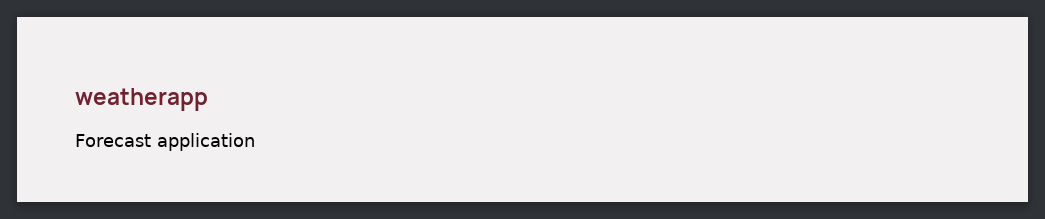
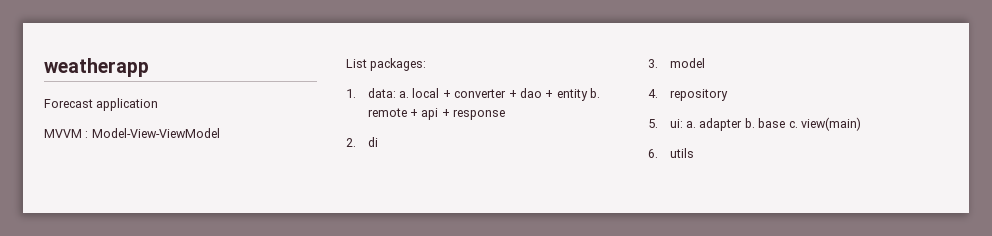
(255, 142) none -> [44,128,220,138] [346,58,427,71] [346,88,601,101] [367,108,506,120] [346,137,378,147] [648,58,705,68] [648,89,728,101] [648,117,861,131] [648,148,694,158] // MVVM : Model-View-ViewModel // List packages: // 1. data: a. local + converter + dao + entity b. remote + api + response // 2. di // 3. model // 4. repository // 5. ui: a. adapter b. base c. view(main) // 6. utils

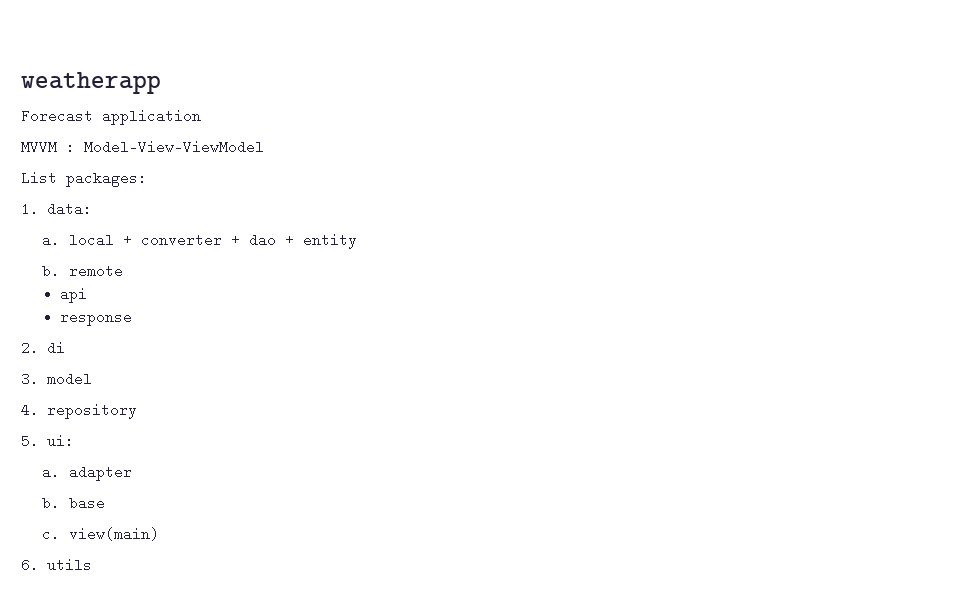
(396, 93) none -> (93, 209) //
(588, 95) none -> (358, 241) //
[410,109,419,117] + -> (124, 271) //
[441,109,450,117] + -> (88, 295) //
(683, 123) none -> (75, 441) //
(743, 124) none -> (133, 473) //
(786, 123) none -> (106, 503) //

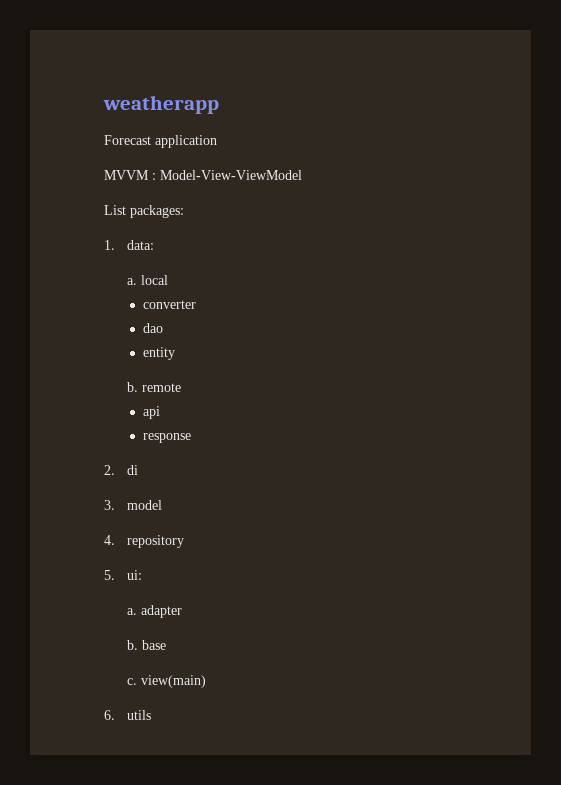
[123,233,133,247] + -> (169, 280) //
[231,233,241,247] + -> (196, 304) //
[285,233,295,247] + -> (163, 328) //

